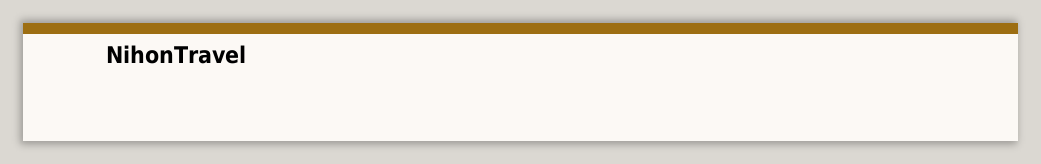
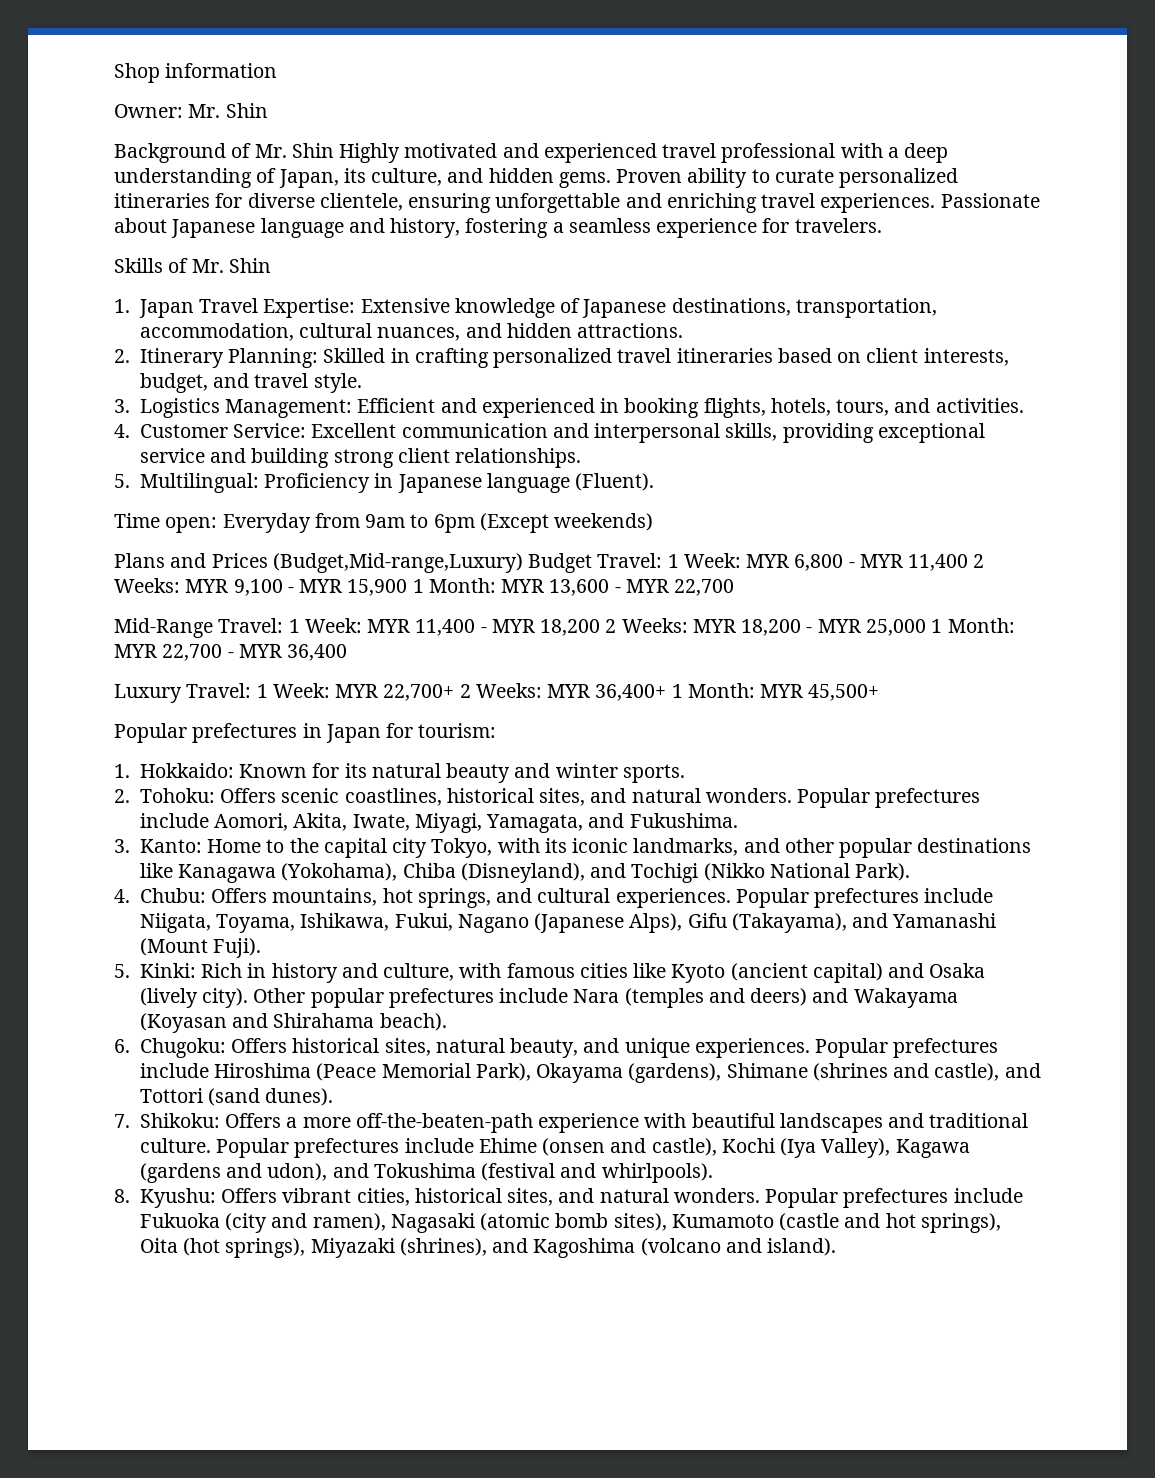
[106,45,246,64] NihonTravel -> [114,63,278,83] [114,103,268,118] [114,143,949,163] [114,168,959,188] [114,193,1040,213] [114,218,882,238] [114,258,271,273] [114,298,937,318] [139,323,684,341] [114,348,1009,368] [139,373,362,393] [114,398,1024,418] [114,423,985,443] [139,448,582,468] [114,473,655,493] [114,513,654,533] [114,553,985,573] [114,578,735,596] [114,618,1015,638] [114,644,348,661] [114,683,880,703] [114,723,497,743] [114,763,685,783] [114,788,981,808] [139,813,738,833] [114,838,1032,858] [139,863,911,883] [114,888,994,908] [139,913,997,933] [139,938,262,958] [114,963,986,983] [139,988,958,1008] [139,1013,447,1033] [114,1038,999,1058] [139,1063,1041,1083] [139,1088,334,1106] [114,1113,1029,1133] [139,1138,970,1158] [139,1163,713,1183] [114,1188,1023,1208] [139,1213,1001,1233] [139,1238,837,1258] Shop information // Owner: Mr. Shin // Background of Mr. Shin Highly motivated and experienced travel professional with a deep understanding of Japan, its culture, and hidden gems. Proven ability to curate personalized itineraries for diverse clientele, ensuring unforgettable and enriching travel experiences. Passionate about Japanese language and history, fostering a seamless experience for travelers. // Skills of Mr. Shin // 1. Japan Travel Expertise: Extensive knowledge of Japanese destinations, transportation, accommodation, cultural nuances, and hidden attractions. // 2. Itinerary Planning: Skilled in crafting personalized travel itineraries based on client interests, budget, and travel style. // 3. Logistics Management: Efficient and experienced in booking flights, hotels, tours, and activities. // 4. Customer Service: Excellent communication and interpersonal skills, providing exceptional service and building strong client relationships. // 5. Multilingual: Proficiency in Japanese language (Fluent). // Time open: Everyday from 9am to 6pm (Except weekends) // Plans and Prices (Budget,Mid-range,Luxury) Budget Travel: 1 Week: MYR 6,800 - MYR 11,400 2 Weeks: MYR 9,100 - MYR 15,900 1 Month: MYR 13,600 - MYR 22,700 // Mid-Range Travel: 1 Week: MYR 11,400 - MYR 18,200 2 Weeks: MYR 18,200 - MYR 25,000 1 Month: MYR 22,700 - MYR 36,400 // Luxury Travel: 1 Week: MYR 22,700+ 2 Weeks: MYR 36,400+ 1 Month: MYR 45,500+ // Popular prefectures in Japan for tourism: // 1. Hokkaido: Known for its natural beauty and winter sports. // 2. Tohoku: Offers scenic coastlines, historical sites, and natural wonders. Popular prefectures include Aomori, Akita, Iwate, Miyagi, Yamagata, and Fukushima. // 3. Kanto: Home to the capital city Tokyo, with its iconic landmarks, and other popular destinations like Kanagawa (Yokohama), Chiba (Disneyland), and Tochigi (Nikko National Park). // 4. Chubu: Offers mountains, hot springs, and cultural experiences. Popular prefectures include Niigata, Toyama, Ishikawa, Fukui, Nagano (Japanese Alps), Gifu (Takayama), and Yamanashi (Mount Fuji). // 5. Kinki: Rich in history and culture, with famous cities like Kyoto (ancient capital) and Osaka (lively city). Other popular prefectures include Nara (temples and deers) and Wakayama (Koyasan and Shirahama beach). // 6. Chugoku: Offers historical sites, natural beauty, and unique experiences. Popular prefectures include Hiroshima (Peace Memorial Park), Okayama (gardens), Shimane (shrines and castle), and Tottori (sand dunes). // 7. Shikoku: Offers a more off-the-beaten-path experience with beautiful landscapes and traditional culture. Popular prefectures include Ehime (onsen and castle), Kochi (Iya Valley), Kagawa (gardens and udon), and Tokushima (festival and whirlpools). // 8. Kyushu: Offers vibrant cities, historical sites, and natural wonders. Popular prefectures include Fukuoka (city and ramen), Nagasaki (atomic bomb sites), Kumamoto (castle and hot springs), Oita (hot springs), Miyazaki (shrines), and Kagoshima (volcano and island).

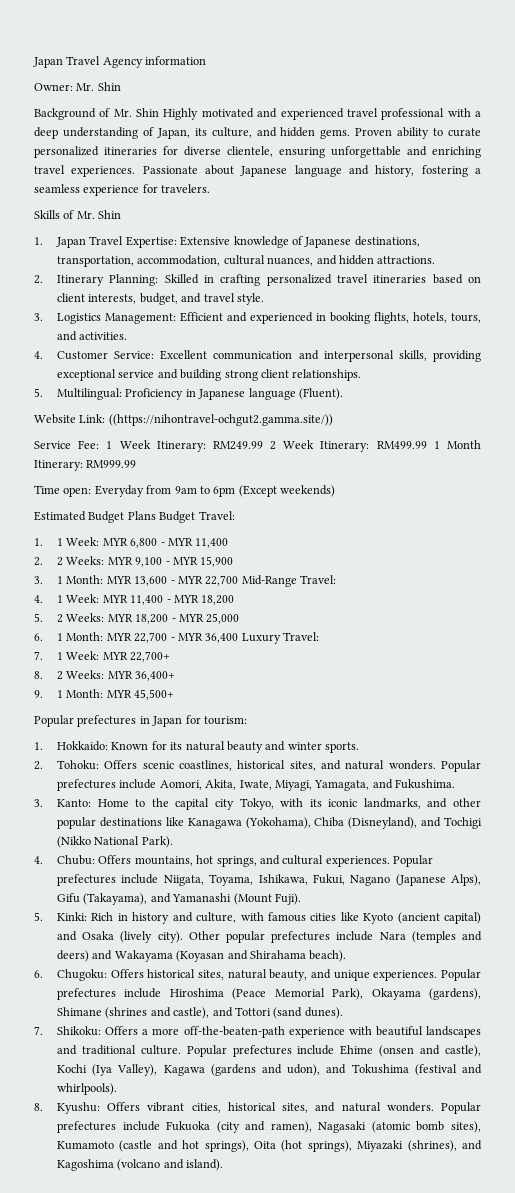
[114,63,160,83] Shop -> [33,56,143,68] Japan Travel Agency
(655, 482) none -> [34,414,333,426] [34,440,482,452] [34,460,137,471] // Website Link: ((https://nihontravel-ochgut2.gamma.site/)) // Service Fee: 1 Week Itinerary: RM249.99 2 Week Itinerary: RM499.99 1 Month Itinerary: RM999.99
[114,553,523,573] Plans and Prices (Budget,Mid-range,Luxury) -> [34,511,156,523] Estimated Budget Plans
(663, 560) none -> [34,538,43,546] // 1.
(969, 562) none -> [34,557,43,566] // 2.
(408, 587) none -> [34,576,43,584] // 3.
(735, 587) // -> (239, 580) none
(284, 625) none -> [34,595,43,603] // 4.
(601, 627) none -> [34,613,43,622] // 5.
(926, 627) none -> [34,633,43,641] // 6.
(348, 652) // -> (239, 638) none
(252, 690) none -> [34,651,43,660] // 7.
(455, 692) none -> [34,671,43,679] // 8.
(667, 692) none -> [34,690,43,698] // 9.

